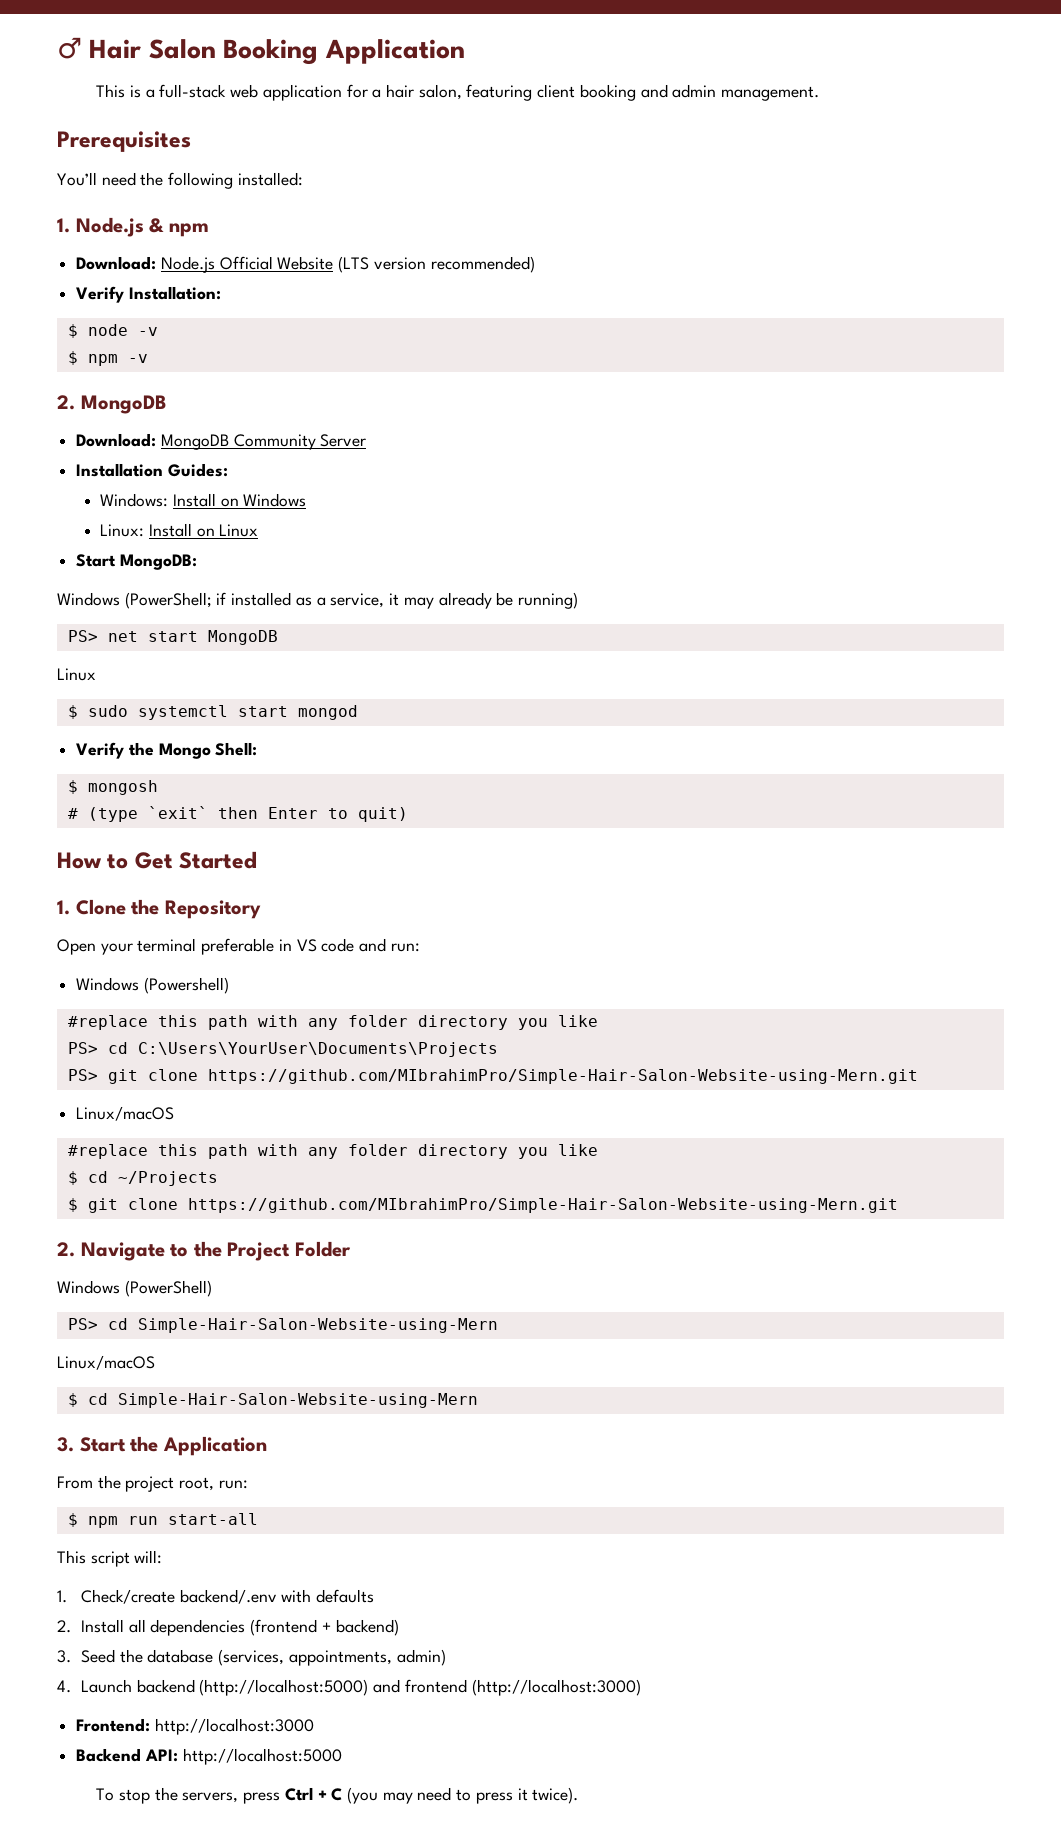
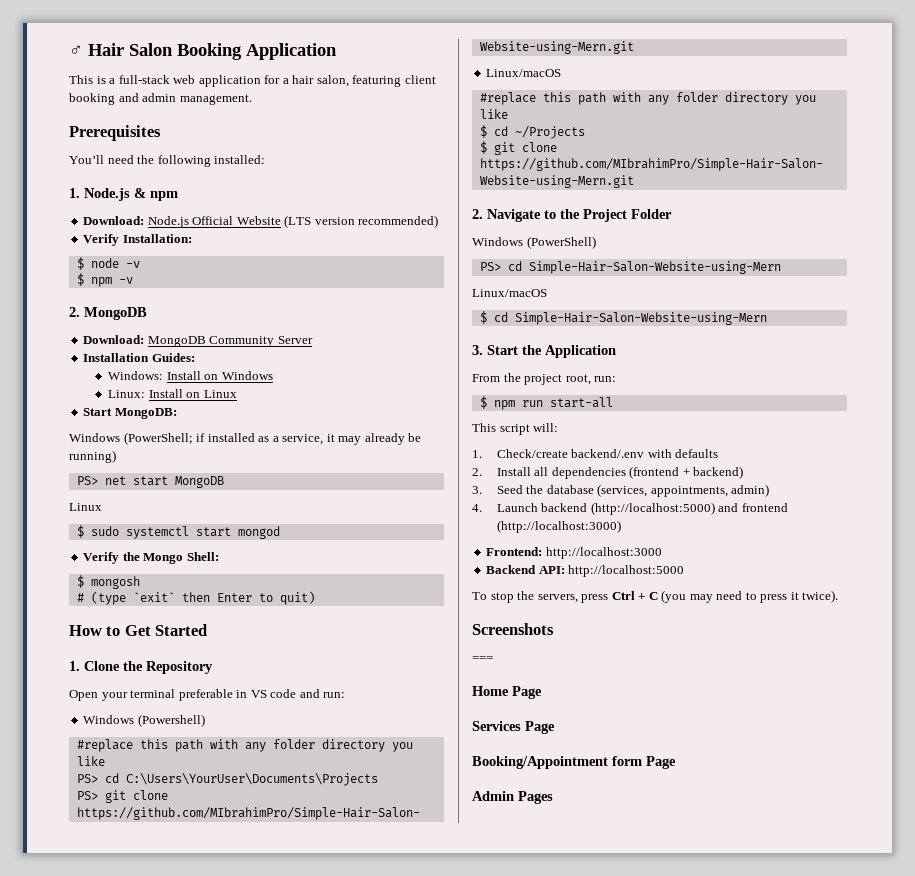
(579, 1795) none -> [472,623,554,635] [472,656,493,662] [472,686,542,699] [472,721,555,734] [472,756,676,769] [472,791,553,804] // Screenshots // === // Home Page // Services Page // Booking/Appointment form Page // Admin Pages

